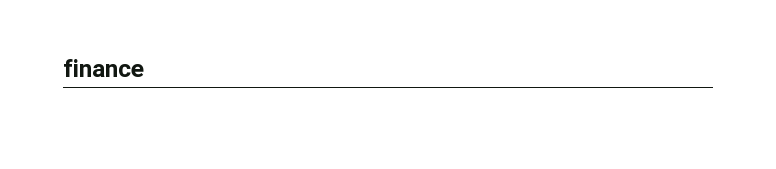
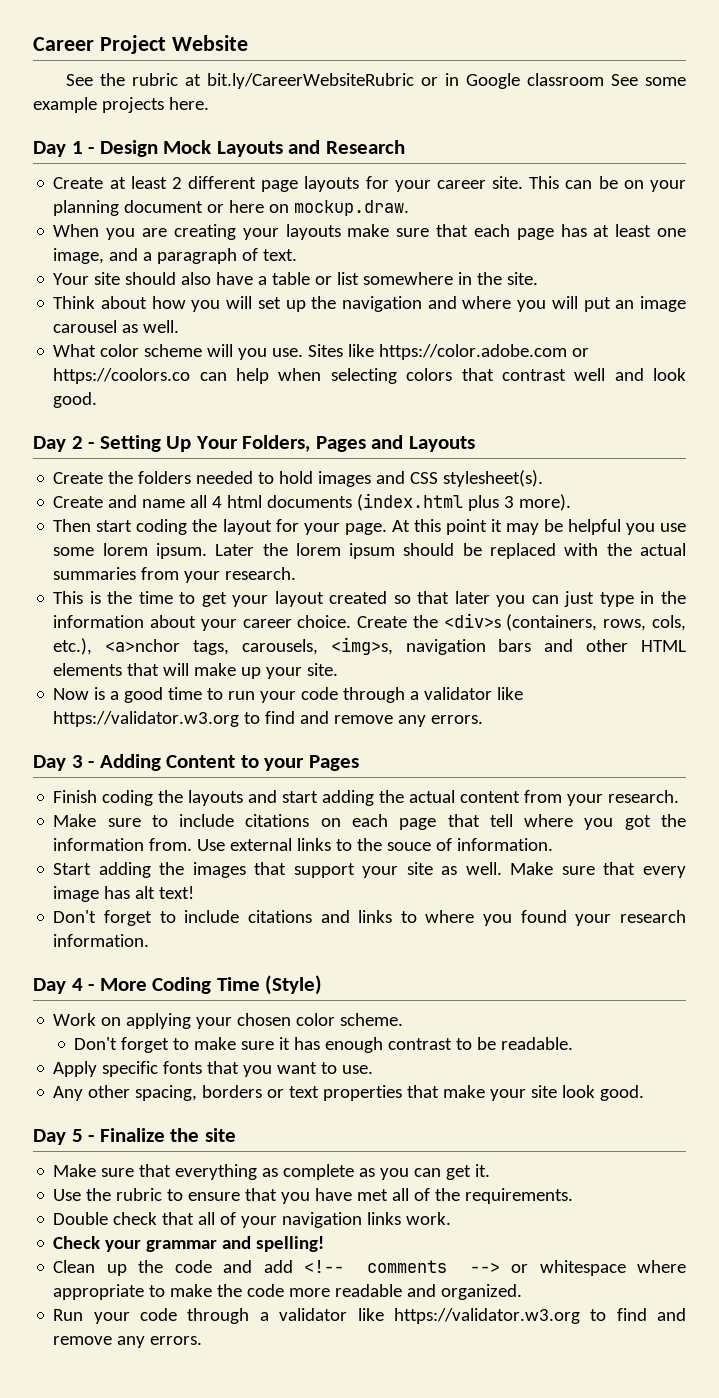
[63,59,144,77] finance -> [33,35,248,54] [66,73,686,89] [33,97,209,113] [33,140,405,157] [53,176,686,192] [53,200,410,216] [53,224,687,240] [53,248,298,264] [53,272,539,285] [53,296,686,312] [53,320,180,333] [53,344,590,360] [53,368,686,384] [53,392,98,408] [33,435,475,452] [53,470,544,487] [53,493,572,511] [53,519,686,535] [53,543,687,559] [53,567,297,583] [53,591,686,607] [53,613,686,631] [53,637,687,655] [53,663,339,679] [53,687,524,703] [53,711,484,727] [33,754,359,771] [53,790,680,806] [53,814,687,830] [53,838,554,851] [53,862,687,878] [53,886,195,902] [53,910,686,926] [53,934,150,947] [33,975,323,995] [53,1013,404,1029] [74,1037,574,1053] [53,1061,374,1077] [53,1085,645,1101] [33,1128,236,1145] [53,1164,491,1180] [53,1188,574,1204] [53,1212,452,1228] [53,1236,325,1252] [53,1260,686,1276] [53,1284,523,1300] [53,1308,686,1324] [53,1336,203,1348] Career Project Website // See the rubric at bit.ly/CareerWebsiteRubric or in Google classroom See some example projects here. // Day 1 - Design Mock Layouts and Research // Create at least 2 different page layouts for your career site. This can be on your planning document or here on mockup.draw. // When you are creating your layouts make sure that each page has at least one image, and a paragraph of text. // Your site should also have a table or list somewhere in the site. // Think about how you will set up the navigation and where you will put an image carousel as well. // What color scheme will you use. Sites like https://color.adobe.com or https://coolors.co can help when selecting colors that contrast well and look good. // Day 2 - Setting Up Your Folders, Pages and Layouts // Create the folders needed to hold images and CSS stylesheet(s). // Create and name all 4 html documents (index.html plus 3 more). // Then start coding the layout for your page. At this point it may be helpful you use some lorem ipsum. Later the lorem ipsum should be replaced with the actual summaries from your research. // This is the time to get your layout created so that later you can just type in the information about your career choice. Create the <div>s (containers, rows, cols, etc.), <a>nchor tags, carousels, <img>s, navigation bars and other HTML elements that will make up your site. // Now is a good time to run your code through a validator like https://validator.w3.org to find and remove any errors. // Day 3 - Adding Content to your Pages // Finish coding the layouts and start adding the actual content from your research. // Make sure to include citations on each page that tell where you got the information from. Use external links to the souce of information. // Start adding the images that support your site as well. Make sure that every image has alt text! // Don't forget to include citations and links to where you found your research information. // Day 4 - More Coding Time (Style) // Work on applying your chosen color scheme. // Don't forget to make sure it has enough contrast to be readable. // Apply specific fonts that you want to use. // Any other spacing, borders or text properties that make your site look good. // Day 5 - Finalize the site // Make sure that everything as complete as you can get it. // Use the rubric to ensure that you have met all of the requirements. // Double check that all of your navigation links work. // Check your grammar and spelling! // Clean up the code and add <!-- comments --> or whitespace where appropriate to make the code more readable and organized. // Run your code through a validator like https://validator.w3.org to find and remove any errors.

